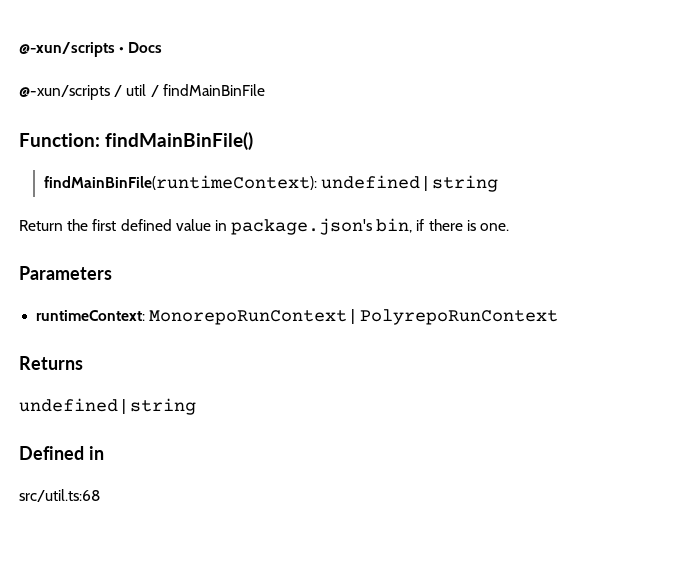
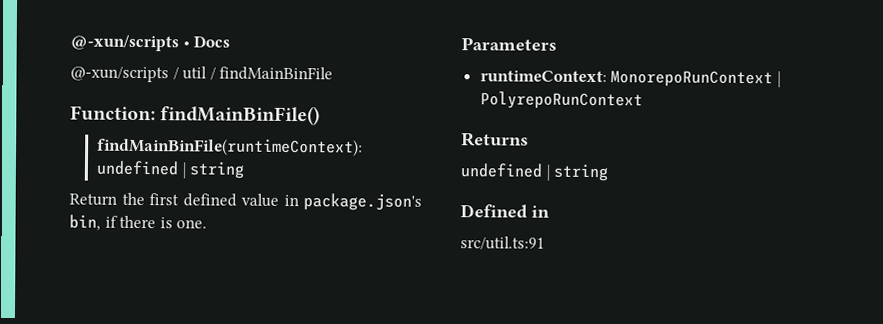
[19,489,100,502] src/util.ts:68 -> [460,236,545,250] src/util.ts:91

